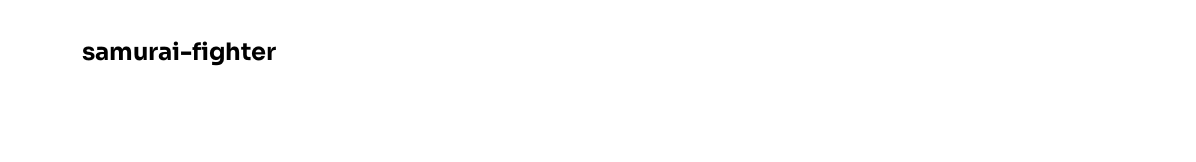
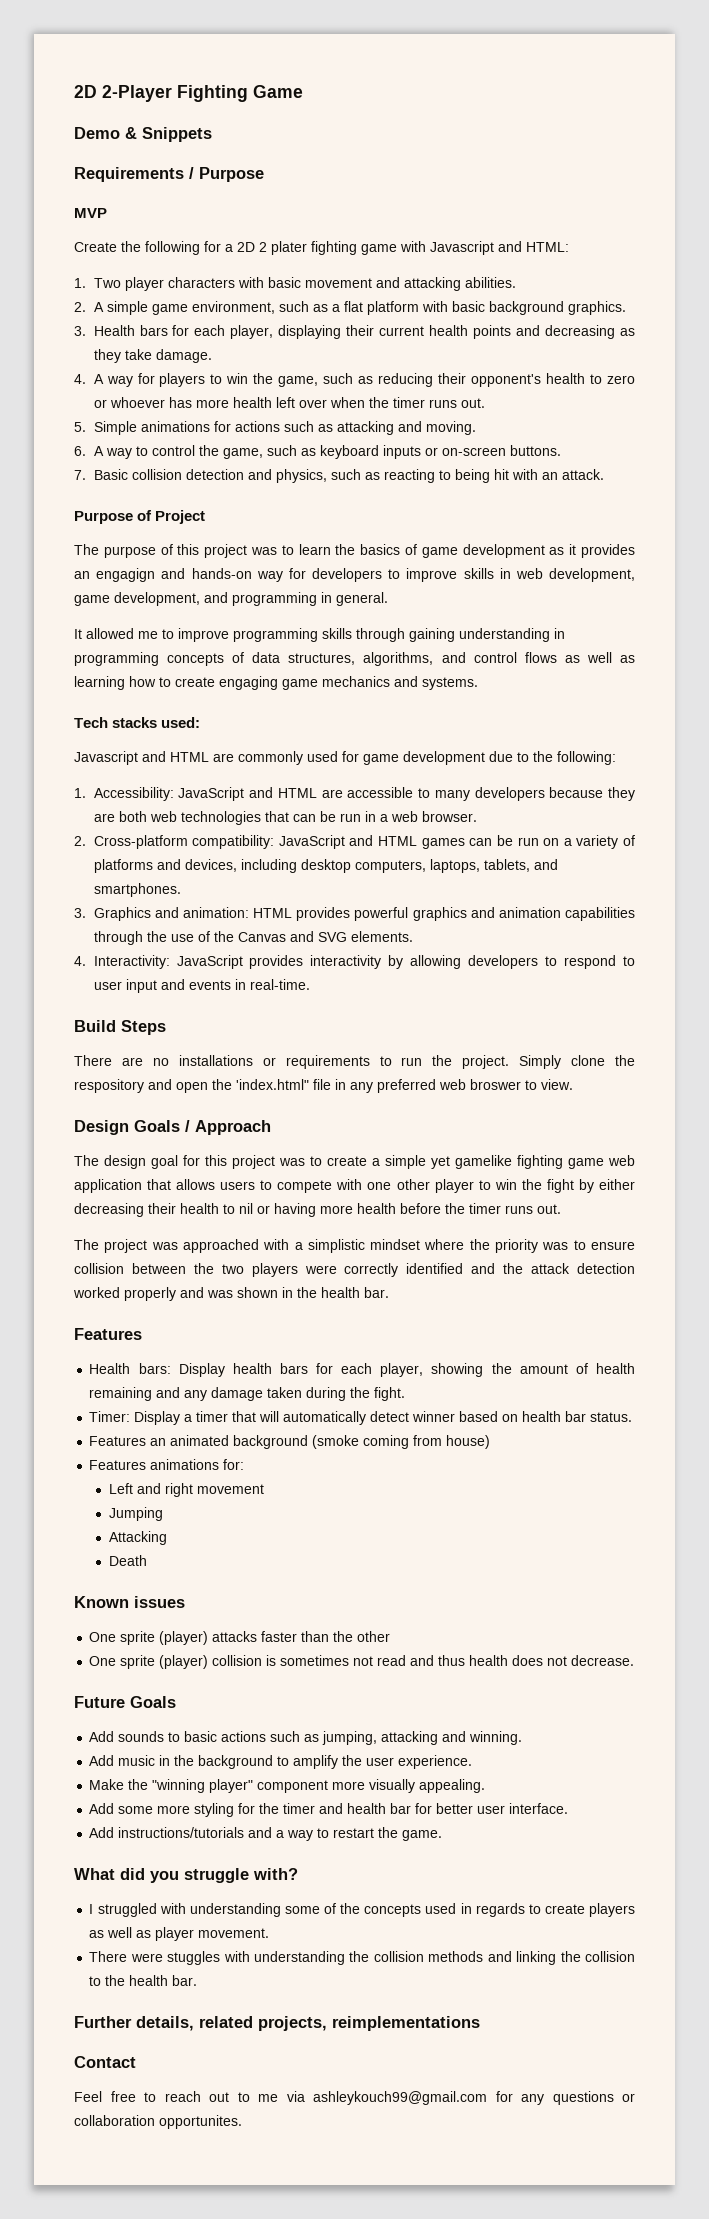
[82,41,276,66] samurai-fighter -> [74,85,303,102] [74,127,212,142] [74,167,264,182] [74,208,107,218] [74,241,569,255] [74,277,516,291] [74,301,626,315] [74,325,635,339] [93,349,212,363] [74,373,636,387] [93,397,485,408] [74,421,476,435] [74,445,561,459] [74,469,604,483] [74,510,206,524] [74,544,636,558] [74,568,636,582] [74,592,388,606] [74,628,565,642] [74,652,635,666] [74,676,478,690] [74,717,201,728] [74,751,616,765] [74,787,635,801] [93,811,477,825] [74,835,636,849] [93,859,558,873] [93,883,181,897] [74,907,636,921] [93,931,413,945] [74,955,636,969] [93,979,310,993] [74,1020,166,1035] [74,1055,636,1069] [74,1079,573,1093] [74,1120,271,1135] [74,1155,635,1169] [74,1179,635,1193] [74,1203,561,1217] [74,1239,636,1253] [74,1263,636,1277] [73,1287,389,1301] [74,1328,142,1340] [89,1363,635,1377] [89,1387,406,1401] [89,1411,633,1425] [89,1435,491,1449] [89,1459,245,1470] [108,1483,264,1497] [108,1507,163,1521] [108,1531,167,1545] [108,1555,147,1566] [74,1596,185,1608] [89,1631,391,1645] [89,1655,635,1669] [74,1696,176,1708] [89,1731,523,1745] [89,1755,473,1769] [89,1779,486,1793] [89,1803,569,1817] [89,1827,443,1841] [74,1868,298,1883] [89,1903,636,1917] [89,1927,270,1941] [89,1951,636,1965] [89,1975,198,1986] [74,2016,480,2031] [74,2056,136,2068] [74,2091,635,2105] [74,2115,242,2129] 2D 2-Player Fighting Game // Demo & Snippets // Requirements / Purpose // MVP // Create the following for a 2D 2 plater fighting game with Javascript and HTML: // 1. Two player characters with basic movement and attacking abilities. // 2. A simple game environment, such as a flat platform with basic background graphics. // 3. Health bars for each player, displaying their current health points and decreasing as they take damage. // 4. A way for players to win the game, such as reducing their opponent's health to zero or whoever has more health left over when the timer runs out. // 5. Simple animations for actions such as attacking and moving. // 6. A way to control the game, such as keyboard inputs or on-screen buttons. // 7. Basic collision detection and physics, such as reacting to being hit with an attack. // Purpose of Project // The purpose of this project was to learn the basics of game development as it provides an engagign and hands-on way for developers to improve skills in web development, game development, and programming in general. // It allowed me to improve programming skills through gaining understanding in programming concepts of data structures, algorithms, and control flows as well as learning how to create engaging game mechanics and systems. // Tech stacks used: // Javascript and HTML are commonly used for game development due to the following: // 1. Accessibility: JavaScript and HTML are accessible to many developers because they are both web technologies that can be run in a web browser. // 2. Cross-platform compatibility: JavaScript and HTML games can be run on a variety of platforms and devices, including desktop computers, laptops, tablets, and smartphones. // 3. Graphics and animation: HTML provides powerful graphics and animation capabilities through the use of the Canvas and SVG elements. // 4. Interactivity: JavaScript provides interactivity by allowing developers to respond to user input and events in real-time. // Build Steps // There are no installations or requirements to run the project. Simply clone the respository and open the 'index.html" file in any preferred web broswer to view. // Design Goals / Approach // The design goal for this project was to create a simple yet gamelike fighting game web application that allows users to compete with one other player to win the fight by either decreasing their health to nil or having more health before the timer runs out. // The project was approached with a simplistic mindset where the priority was to ensure collision between the two players were correctly identified and the attack detection worked properly and was shown in the health bar. // Features // Health bars: Display health bars for each player, showing the amount of health remaining and any damage taken during the fight. // Timer: Display a timer that will automatically detect winner based on health bar status. // Features an animated background (smoke coming from house) // Features animations for: // Left and right movement // Jumping // Attacking // Death // Known issues // One sprite (player) attacks faster than the other // One sprite (player) collision is sometimes not read and thus health does not decrease. // Future Goals // Add sounds to basic actions such as jumping, attacking and winning. // Add music in the background to amplify the user experience. // Make the "winning player" component more visually appealing. // Add some more styling for the timer and health bar for better user interface. // Add instructions/tutorials and a way to restart the game. // What did you struggle with? // I struggled with understanding some of the concepts used in regards to create players as well as player movement. // There were stuggles with understanding the collision methods and linking the collision to the health bar. // Further details, related projects, reimplementations // Contact // Feel free to reach out to me via ashleykouch99@gmail.com for any questions or collaboration opportunites.

